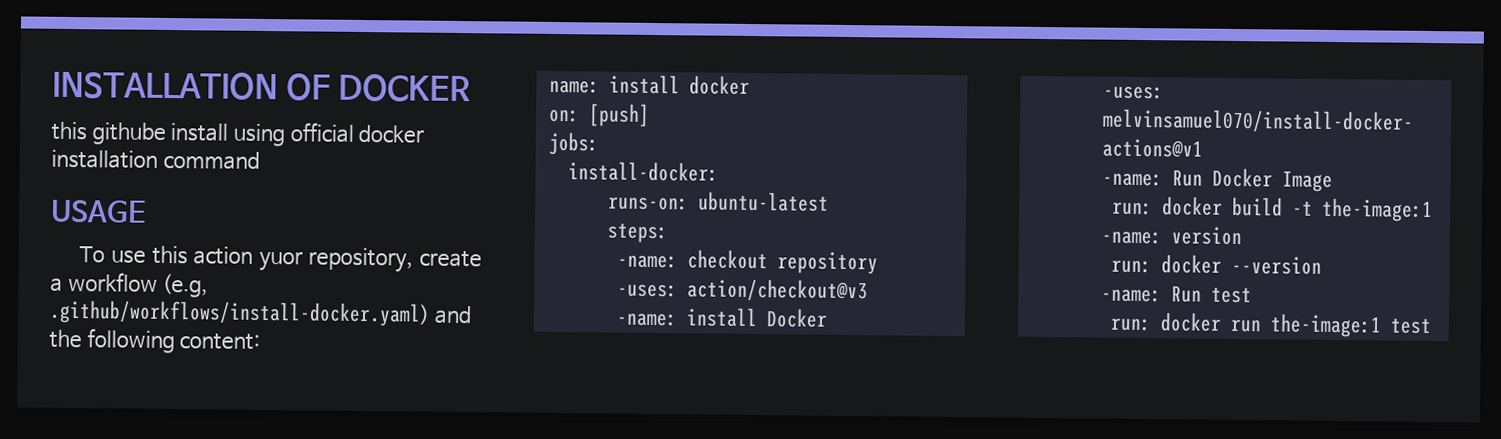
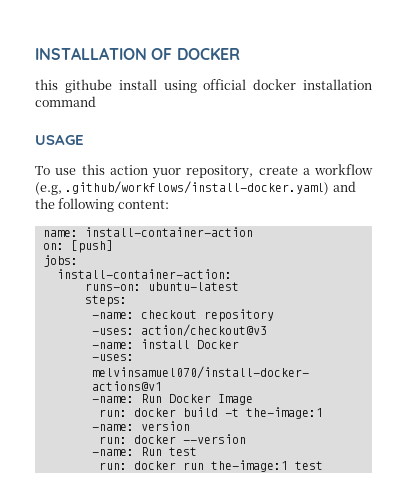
[608,74,750,95] install docker -> [84,227,253,237] install-container-action
[567,161,719,182] install-docker: -> [56,269,232,279] install-container-action:

